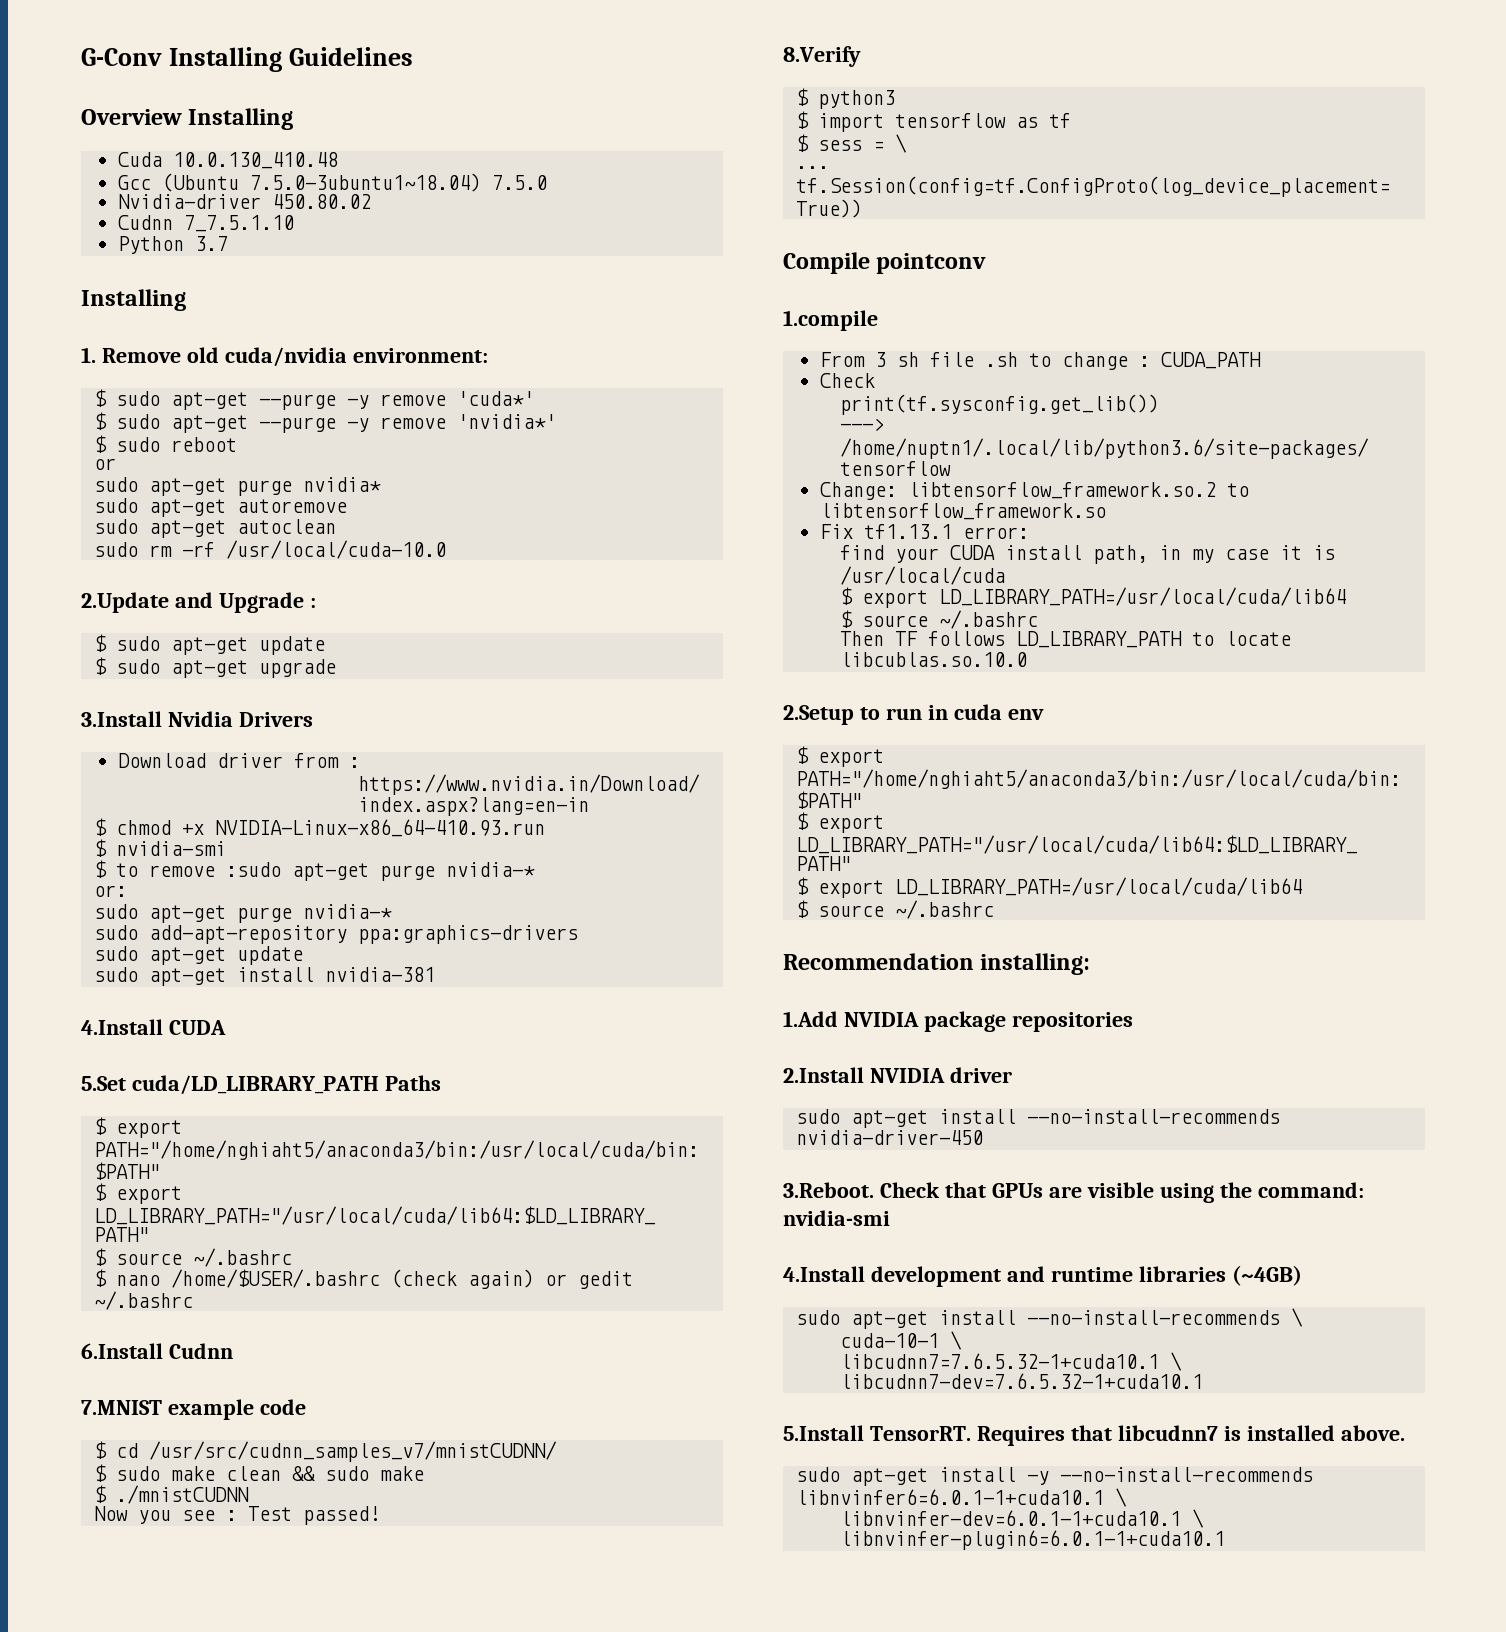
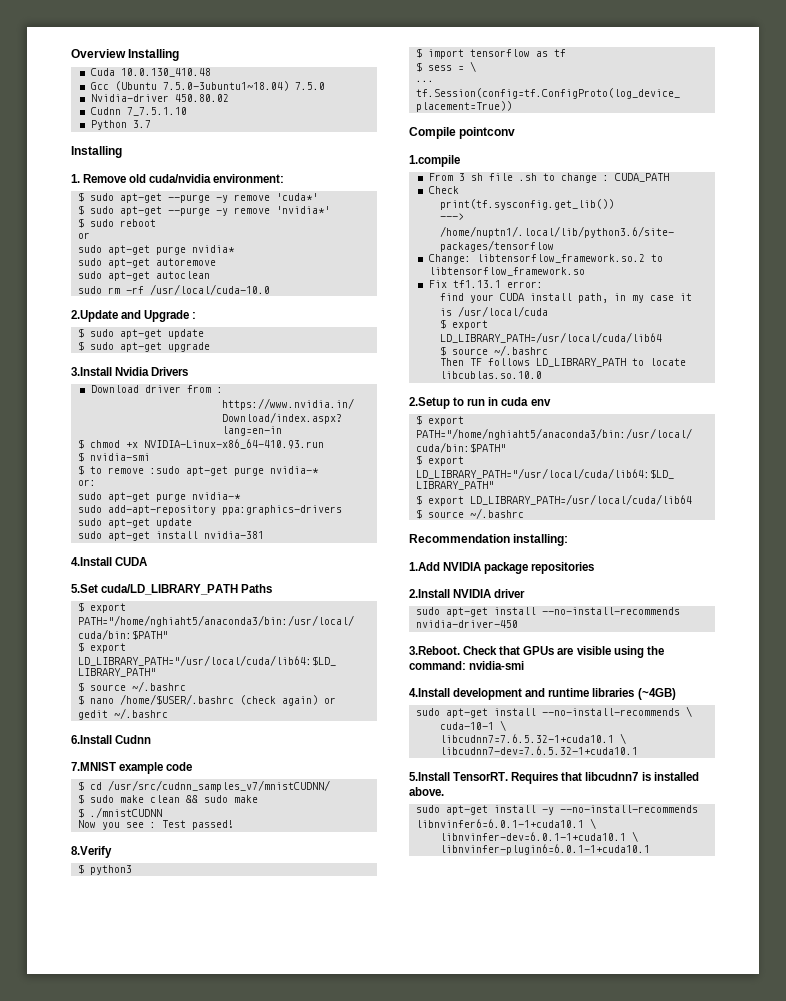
[81,47,413,72] G-Conv Installing Guidelines // -> (71, 53) none

